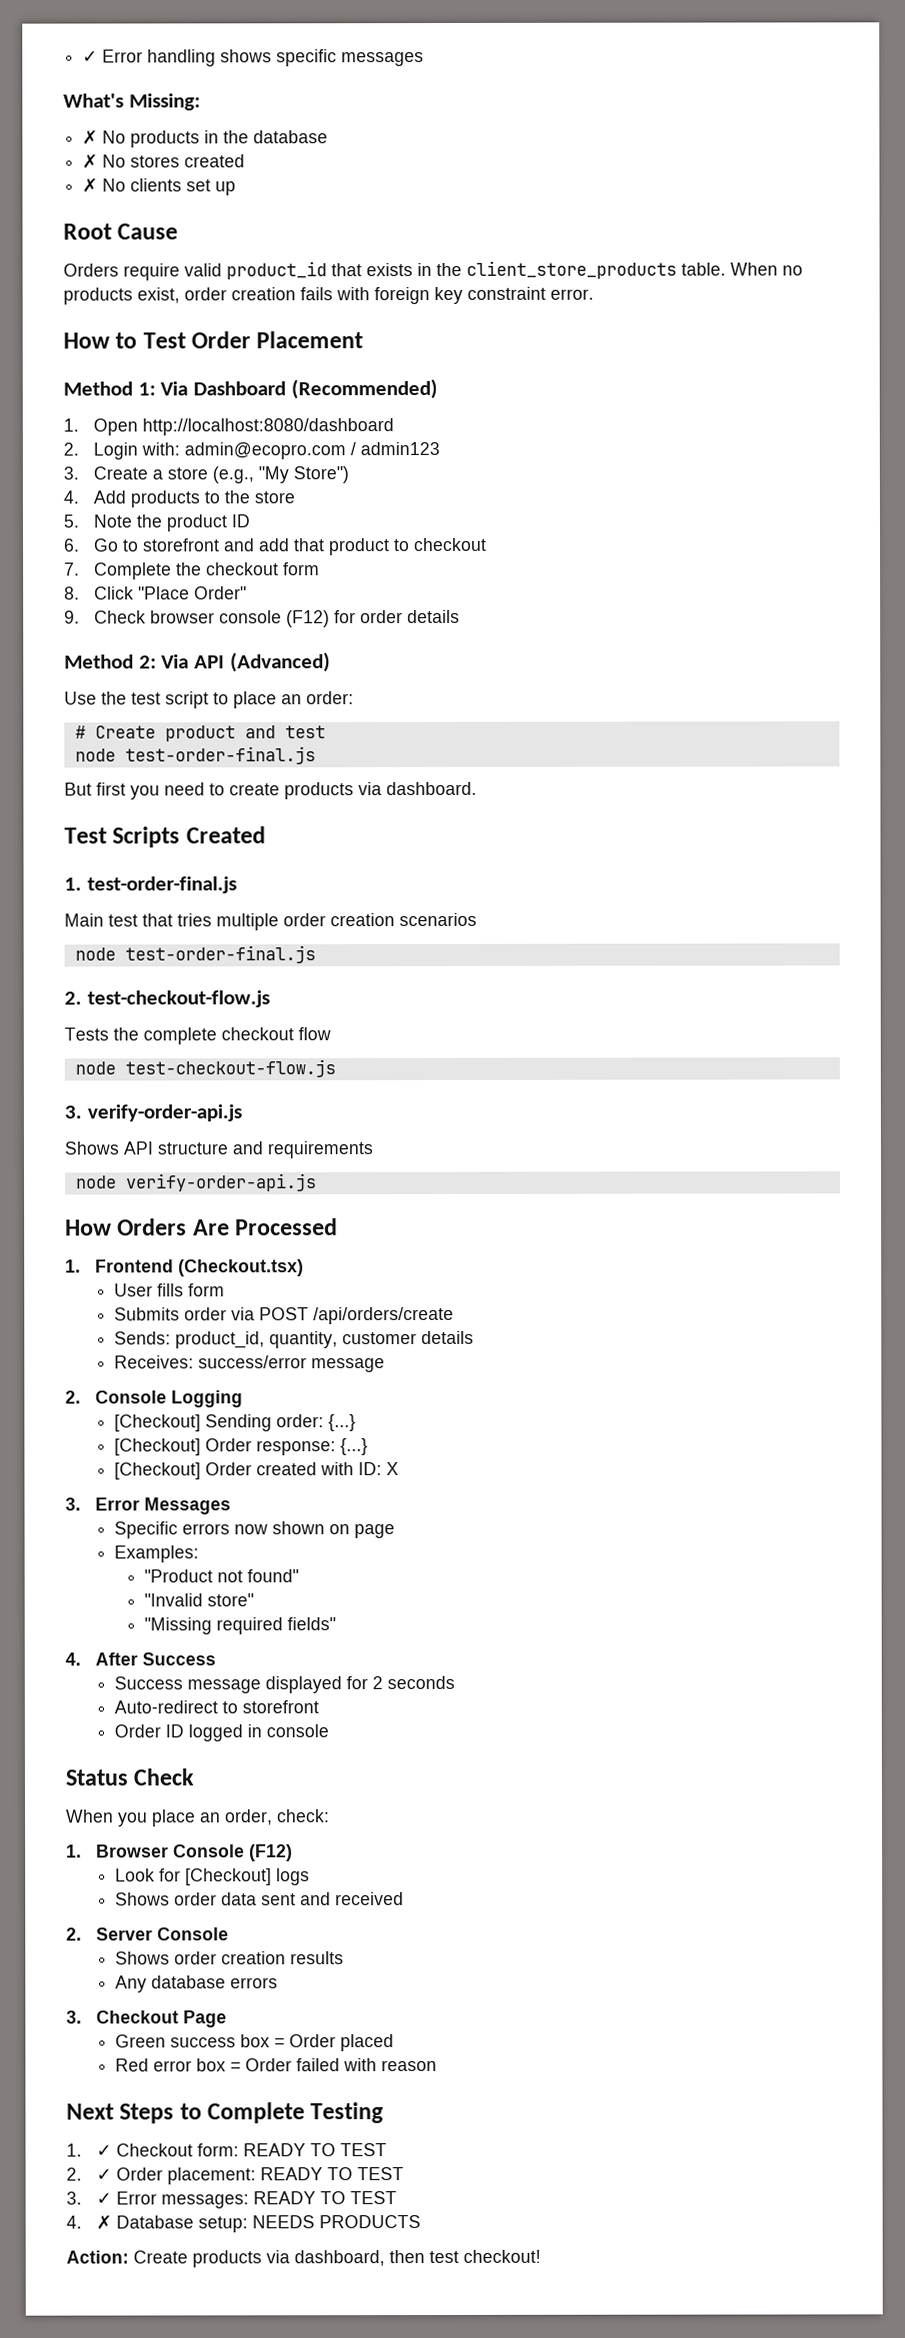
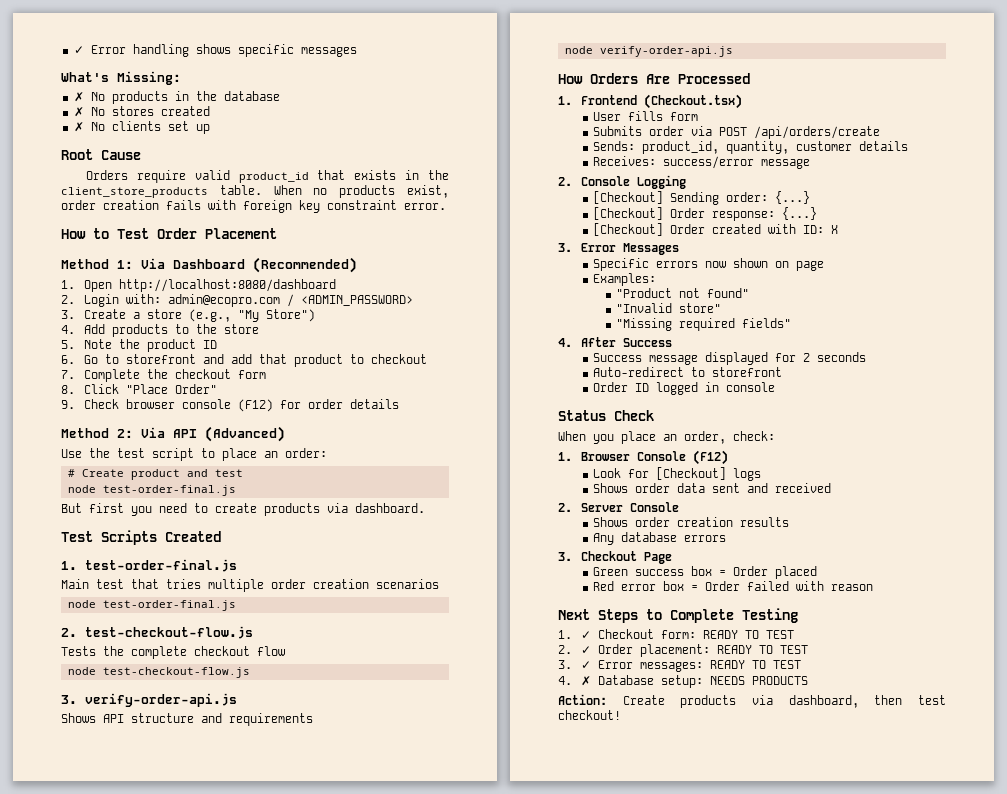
[359,442,440,456] admin123 -> [300,295,413,306] <ADMIN_PASSWORD>

